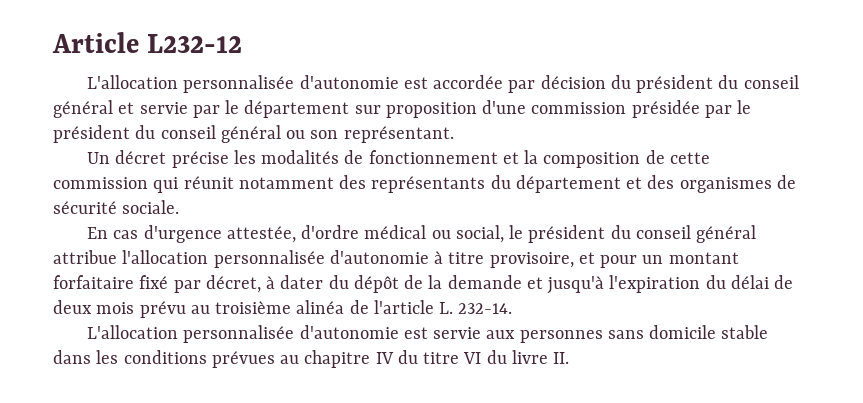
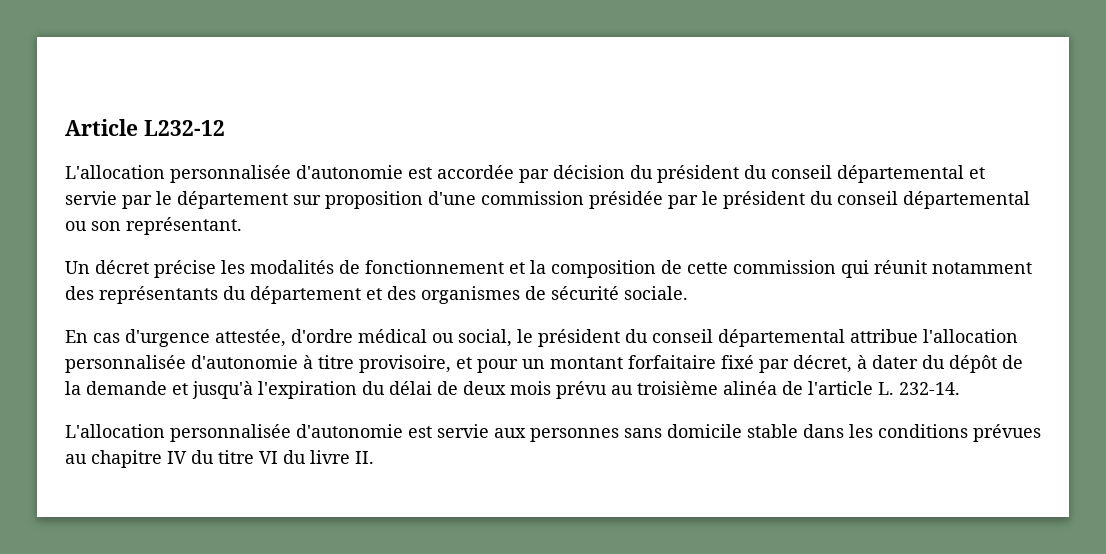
[53,100,113,118] général -> [837,165,964,183] départemental
[220,125,281,143] général -> [903,191,1030,209] départemental
[696,225,757,243] général -> [718,329,845,347] départemental

